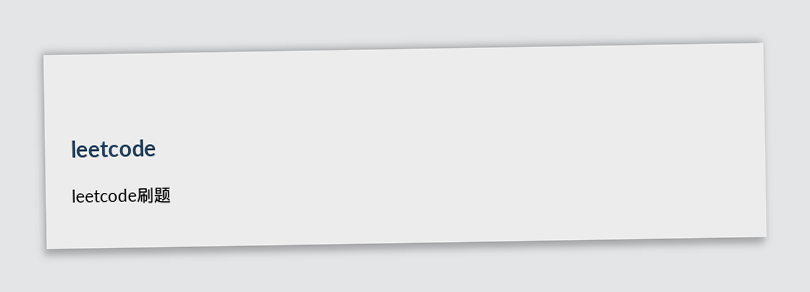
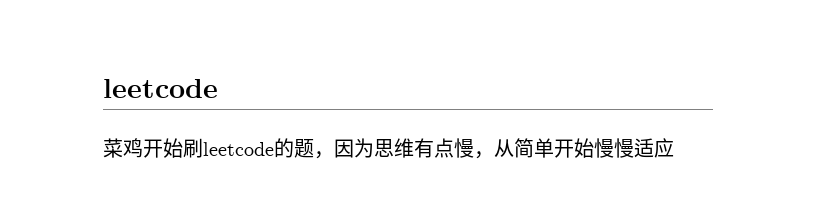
[71,186,171,204] leetcode刷题 -> [103,138,674,159] 菜鸡开始刷leetcode的题，因为思维有点慢，从简单开始慢慢适应

